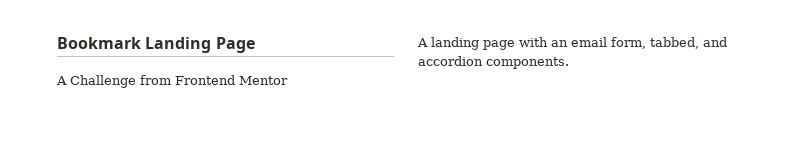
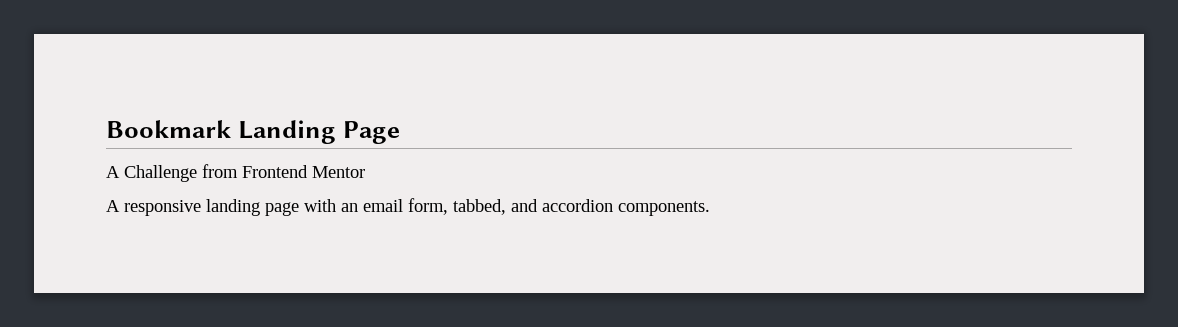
(428, 42) none -> [124,200,201,216] responsive

